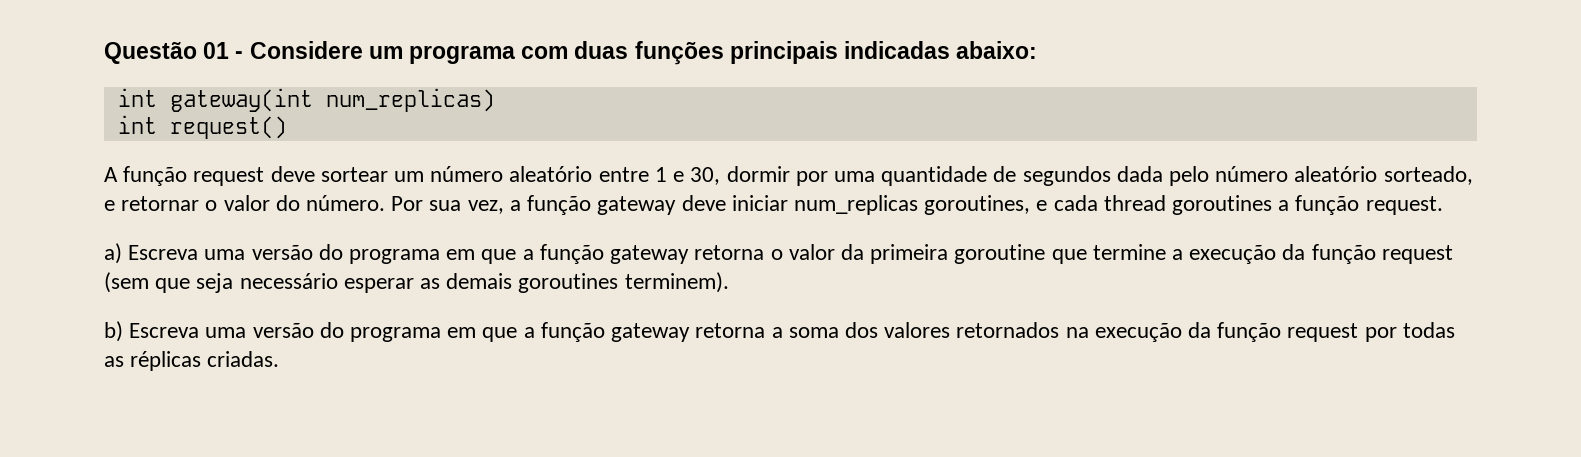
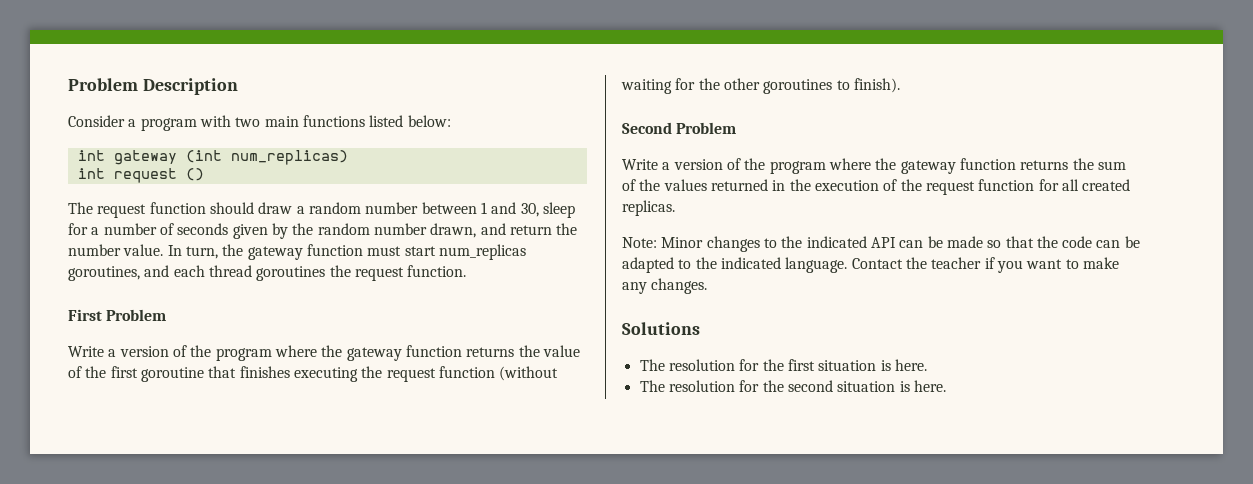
[104,41,1038,65] [117,88,313,112] Questão 01 - Considere um programa com duas funções principais indicadas abaixo: // int gateway(int -> [68,78,238,95] [68,115,451,131] [77,150,222,165] Problem Description // Consider a program with two main functions listed below: // int gateway (int
[169,116,287,139] [104,166,1473,186] [104,195,1443,215] [104,243,1453,264] [104,272,729,293] [104,321,1455,342] [104,351,280,371] request() // A função request deve sortear um número aleatório entre 1 e 30, dormir por uma quantidade de segundos dada pelo número aleatório sorteado, e retornar o valor do número. Por sua vez, a função gateway deve iniciar num_replicas goroutines, e cada thread goroutines a função request. // a) Escreva uma versão do programa em que a função gateway retorna o valor da primeira goroutine que termine a execução da função request (sem que seja necessário esperar as demais goroutines terminem). // b) Escreva uma versão do programa em que a função gateway retorna a soma dos valores retornados na execução da função request por todas as réplicas criadas. -> [113,168,204,183] [68,202,575,218] [68,223,578,239] [68,244,526,260] [68,265,467,281] [68,309,167,321] [68,345,580,361] [68,366,559,382] [621,78,900,94] [622,122,737,134] [622,158,1126,174] [622,179,1131,195] [622,200,675,216] [622,236,1140,252] [622,257,1119,273] [622,278,708,294] [622,322,700,335] [639,359,927,371] [639,380,946,392] request () // The request function should draw a random number between 1 and 30, sleep for a number of seconds given by the random number drawn, and return the number value. In turn, the gateway function must start num_replicas goroutines, and each thread goroutines the request function. // First Problem // Write a version of the program where the gateway function returns the value of the first goroutine that finishes executing the request function (without waiting for the other goroutines to finish). // Second Problem // Write a version of the program where the gateway function returns the sum of the values returned in the execution of the request function for all created replicas. // Note: Minor changes to the indicated API can be made so that the code can be adapted to the indicated language. Contact the teacher if you want to make any changes. // Solutions // The resolution for the first situation is here. // The resolution for the second situation is here.

